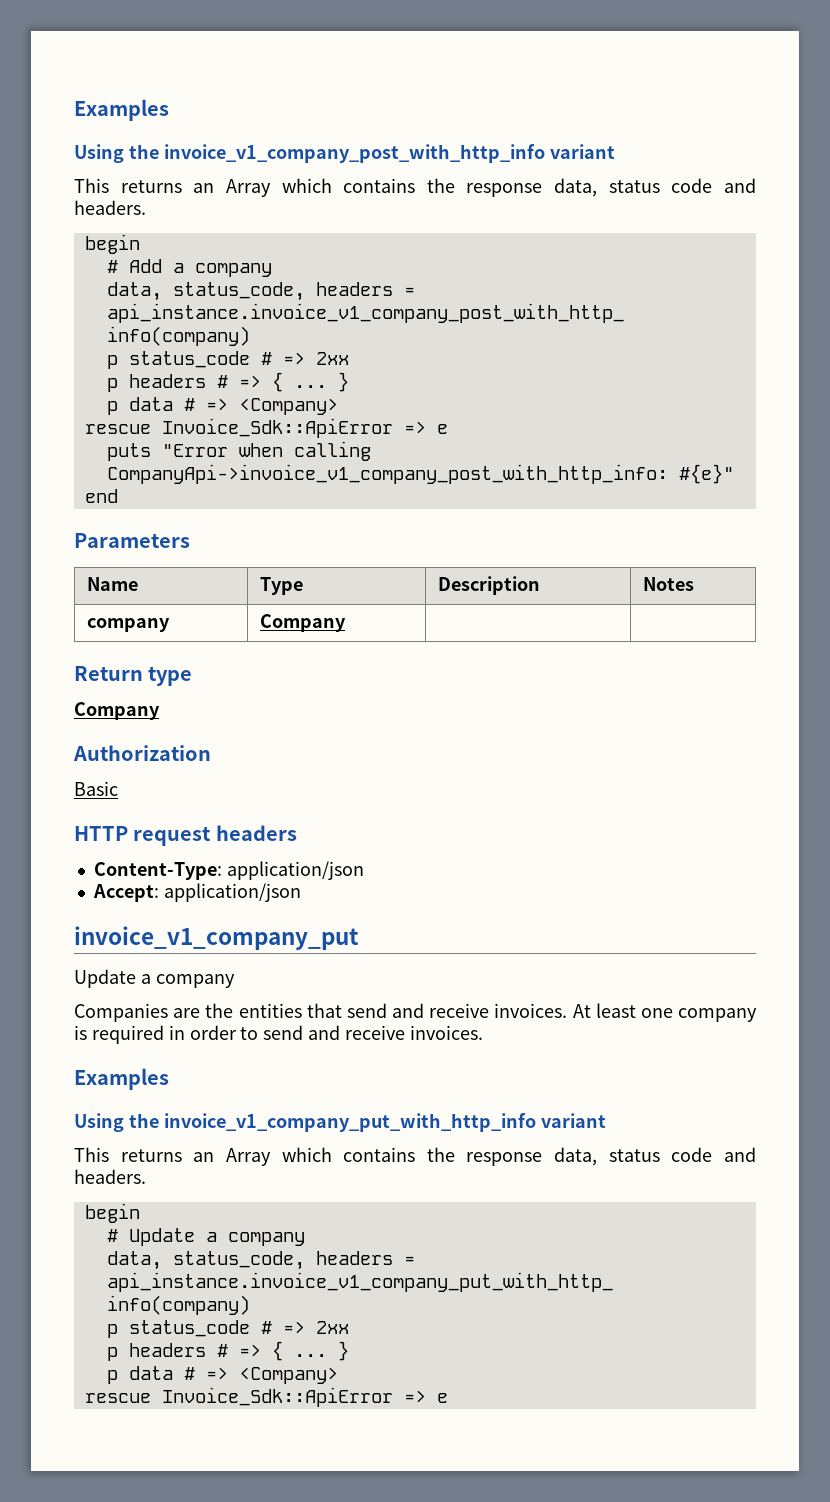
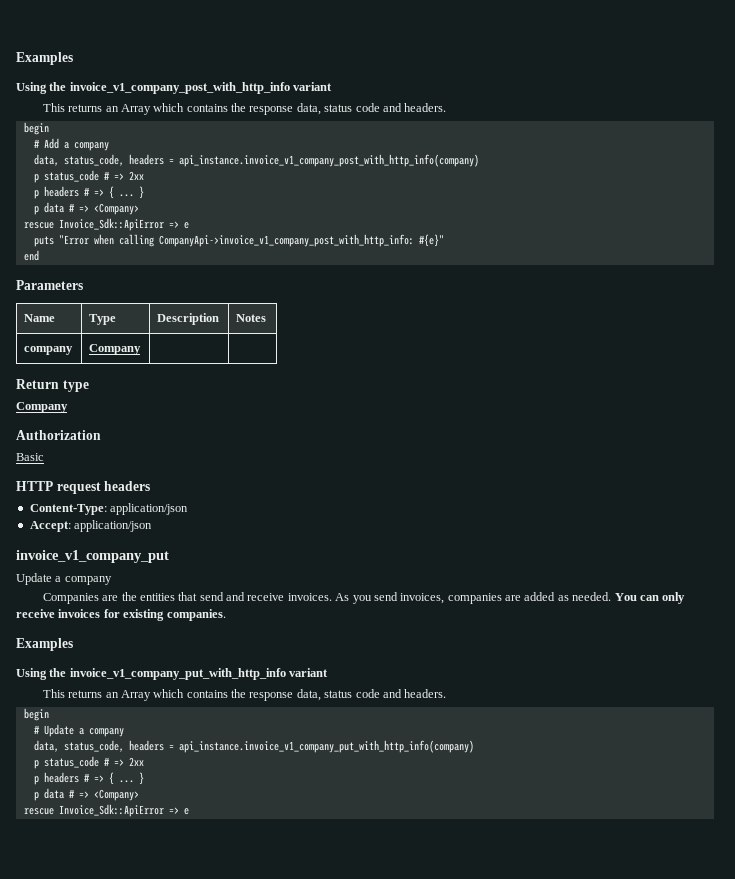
[572,1003,758,1022] [74,1025,483,1044] At least one company is required in order to send and receive invoices. -> [335,592,686,604] [16,609,226,621] As you send invoices, companies are added as needed. You can only receive invoices for existing companies.

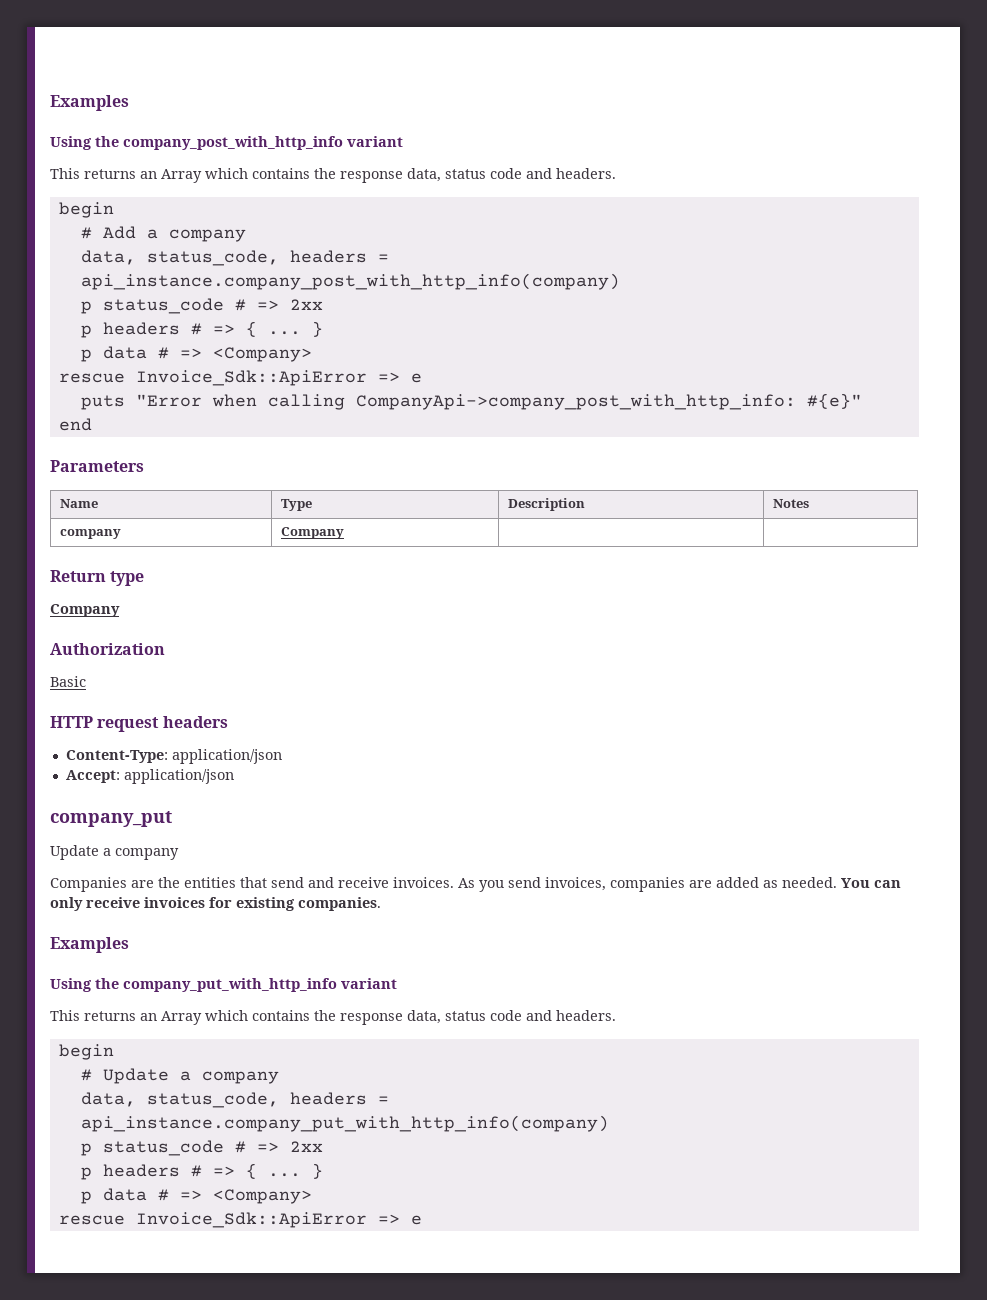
[16,52,73,65] [16,82,290,94] Examples // Using the invoice_v1_company_post_with_http_info -> [50,95,129,111] [50,136,343,150] Examples // Using the company_post_with_http_info
[178,154,479,167] api_instance.invoice_v1_company_post_with_http_info(company) -> [80,273,620,290] api_instance.company_post_with_http_info(company)
[158,234,414,247] CompanyApi->invoice_v1_company_post_with_http_info: -> [355,394,796,410] CompanyApi->company_post_with_http_info:
[16,550,169,563] invoice_v1_company_put -> [50,811,172,827] company_put
[69,668,286,680] invoice_v1_company_put_with_http_info -> [123,978,337,992] company_put_with_http_info
[178,740,474,753] api_instance.invoice_v1_company_put_with_http_info(company) -> [80,1115,609,1132] api_instance.company_put_with_http_info(company)

